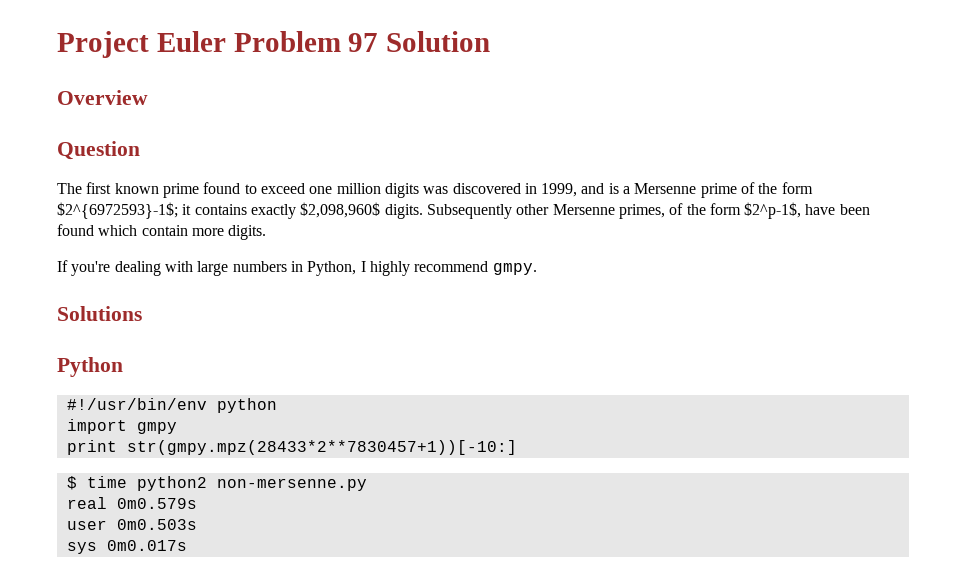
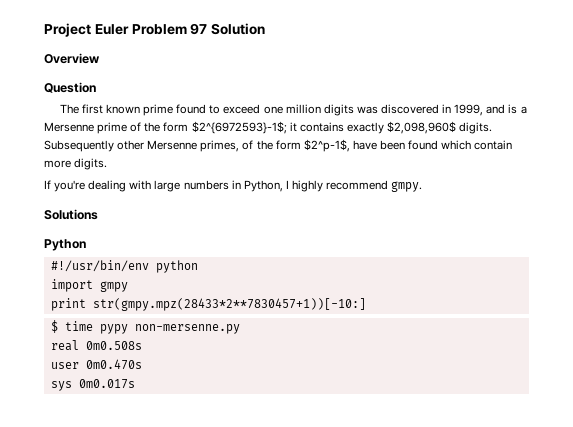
[136,476,207,491] python2 -> [99,324,128,334] pypy
[116,498,197,509] 0m0.579s -> [85,341,142,350] 0m0.508s
[116,519,197,530] 0m0.503s -> [85,359,142,370] 0m0.470s

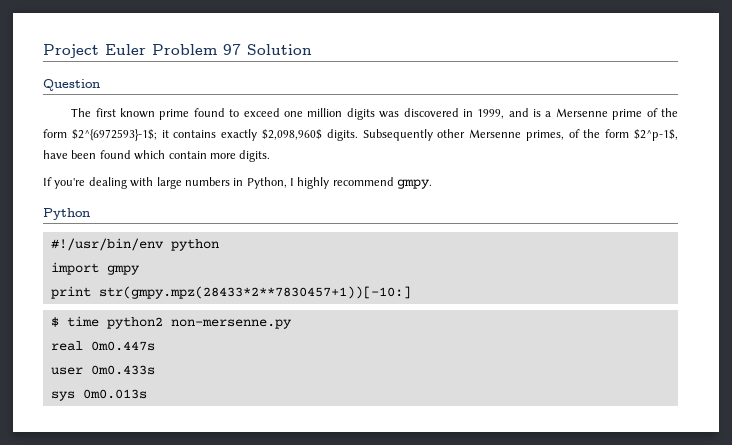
[44,53,100,64] // Overview -> (312, 49) none
[44,209,98,220] // Solutions -> (433, 184) none
[99,324,128,334] pypy -> [106,317,163,329] python2
[85,341,142,350] 0m0.508s -> [90,341,155,351] 0m0.447s
[85,359,142,370] 0m0.470s -> [90,365,155,375] 0m0.433s
[78,379,135,389] 0m0.017s -> [82,389,147,399] 0m0.013s

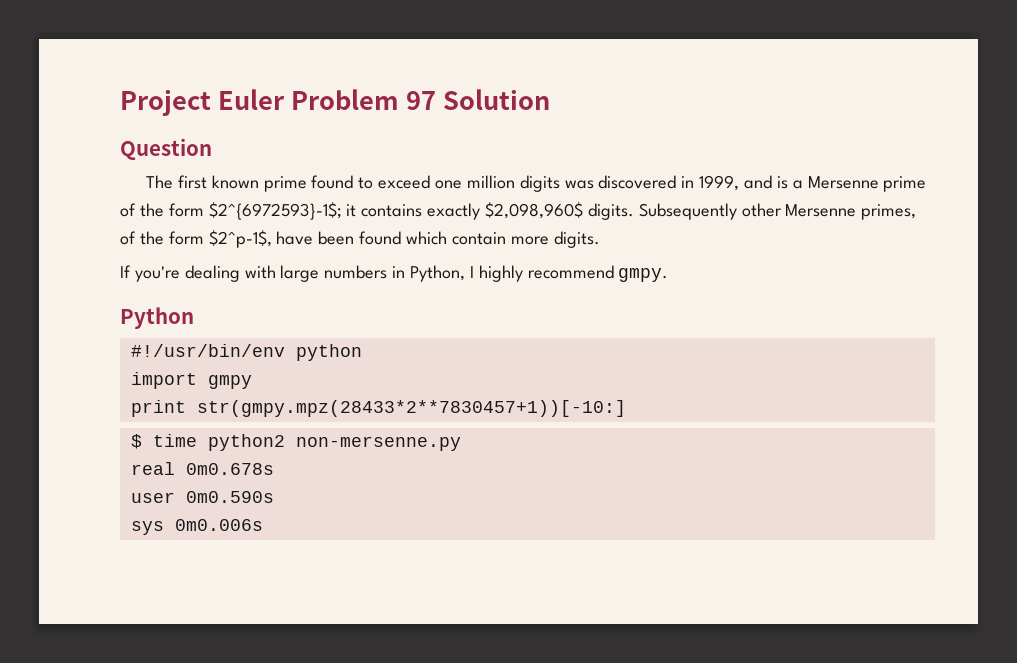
[90,341,155,351] 0m0.447s -> [185,463,274,475] 0m0.678s
[90,365,155,375] 0m0.433s -> [185,491,274,503] 0m0.590s
[82,389,147,399] 0m0.013s -> [174,519,263,531] 0m0.006s

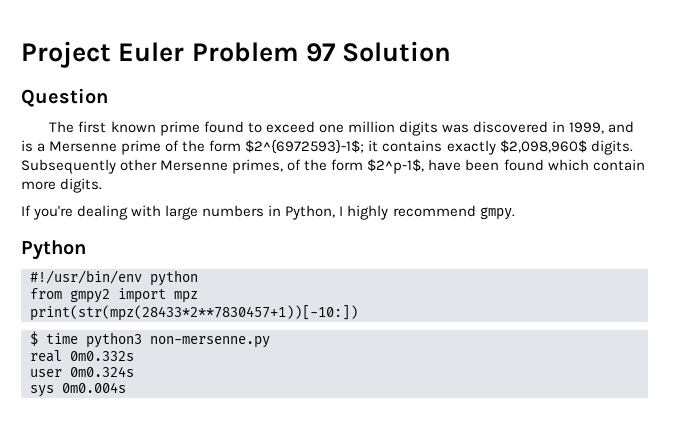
[130,372,252,389] [130,400,626,417] import gmpy // print str(gmpy.mpz(28433*2**7830457+1))[-10:] -> [30,288,198,303] [30,305,358,321] from gmpy2 import mpz // print(str(mpz(28433*2**7830457+1))[-10:])
[207,434,285,451] python2 -> [86,332,142,348] python3
[185,463,274,475] 0m0.678s -> [70,351,134,361] 0m0.332s
[185,491,274,503] 0m0.590s -> [70,366,134,377] 0m0.324s
[174,519,263,531] 0m0.006s -> [62,382,126,393] 0m0.004s

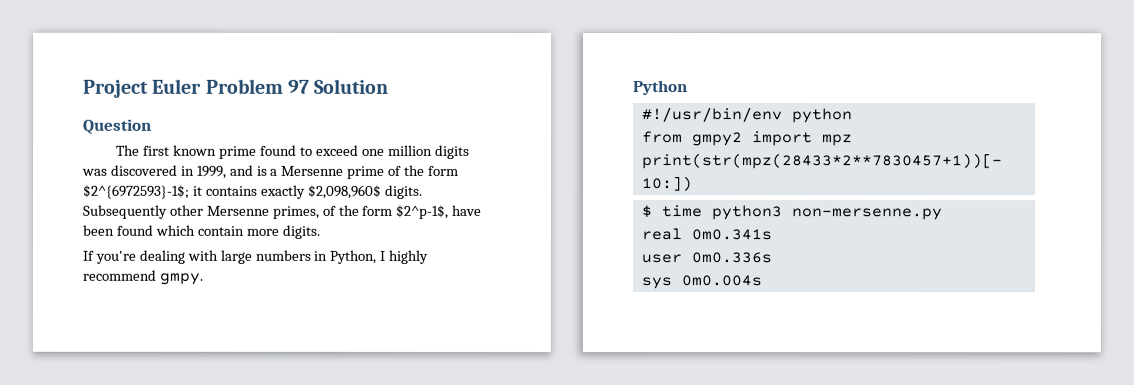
[70,351,134,361] 0m0.332s -> [690,229,772,241] 0m0.341s
[70,366,134,377] 0m0.324s -> [690,252,772,264] 0m0.336s

